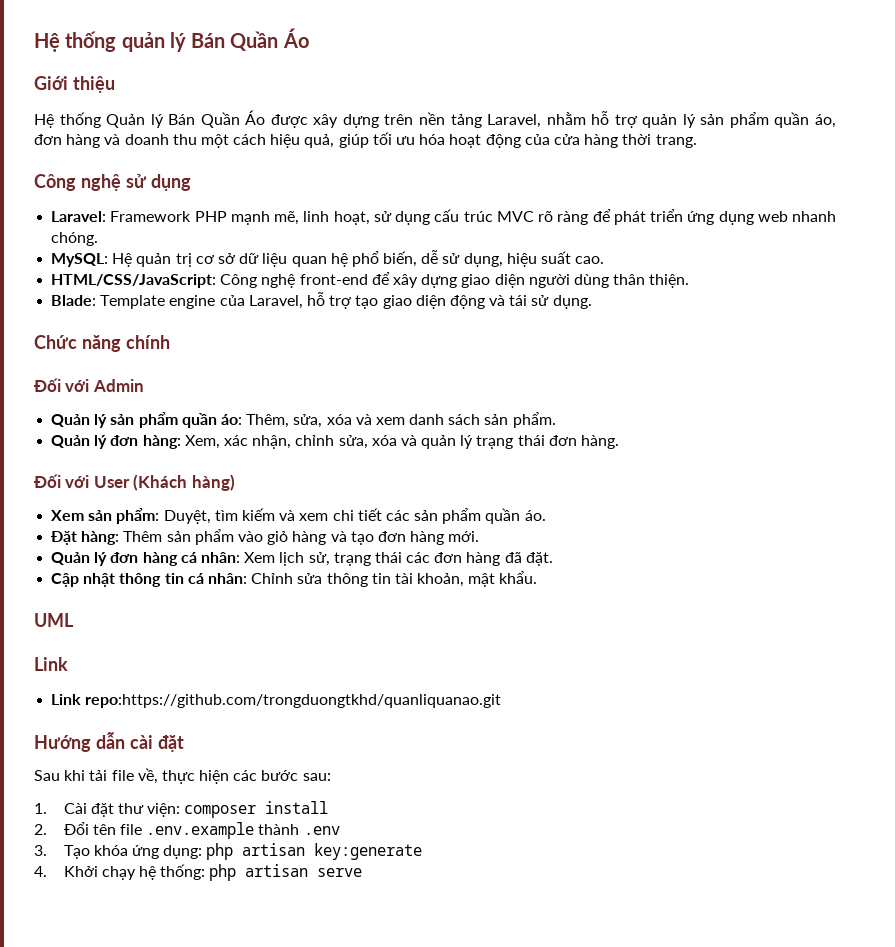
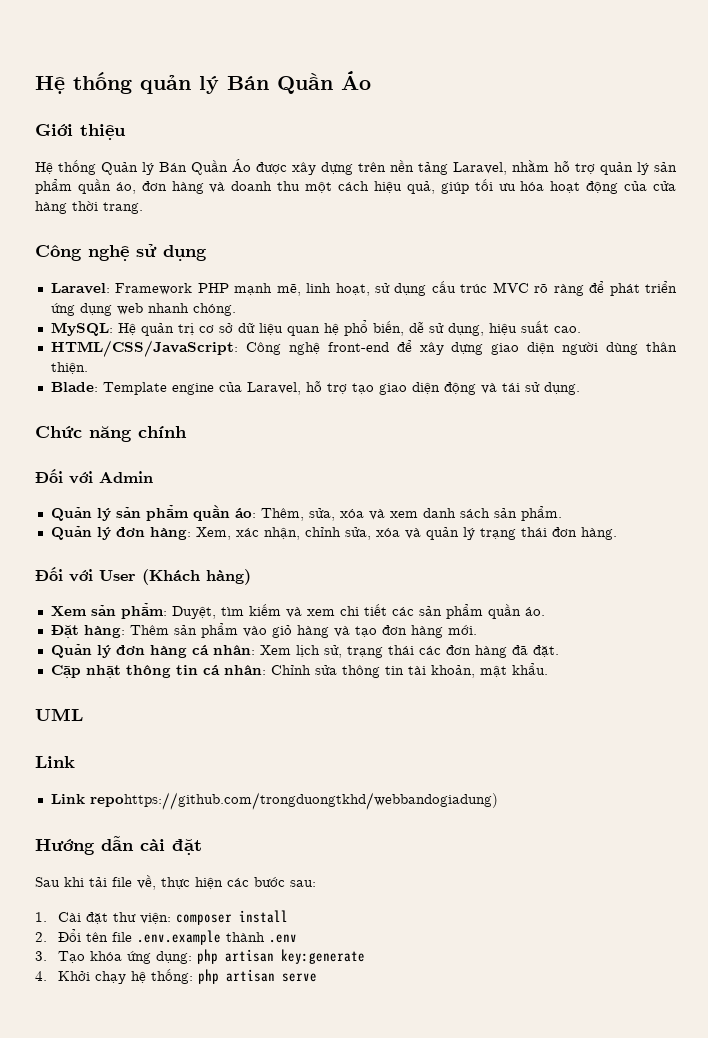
[85,694,502,708] repo:https://github.com/trongduongtkhd/quanliquanao.git -> [89,792,498,810] repohttps://github.com/trongduongtkhd/webbandogiadung)

